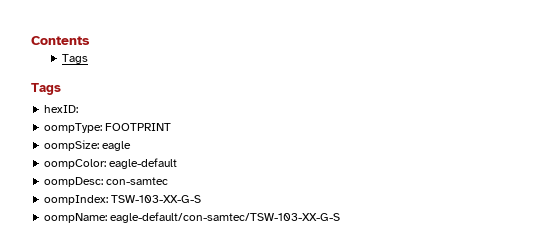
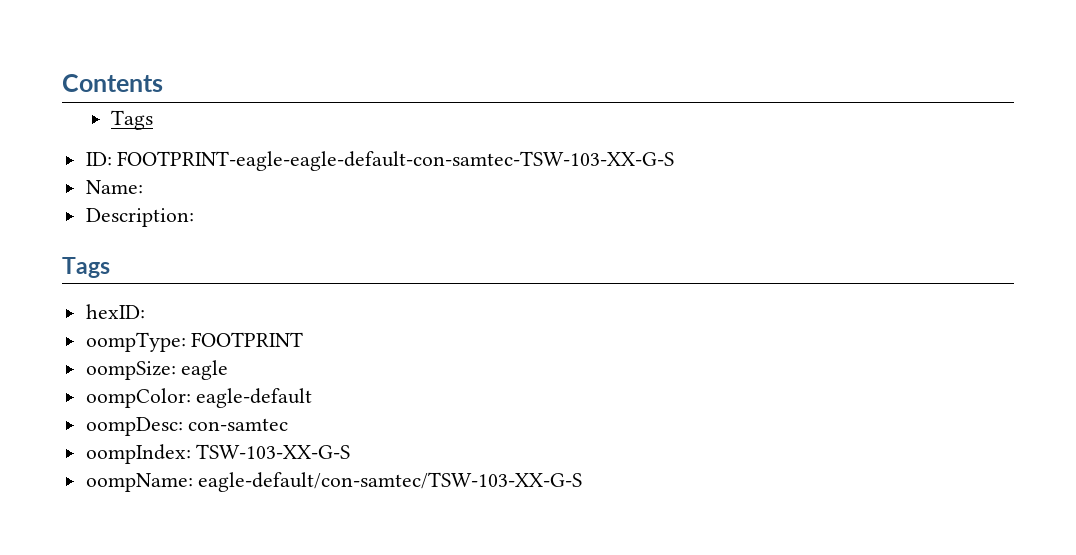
(88, 59) none -> [85,151,675,171] [85,180,143,194] [85,208,194,227] // ID: FOOTPRINT-eagle-eagle-default-con-samtec-TSW-103-XX-G-S // Name: // Description:

